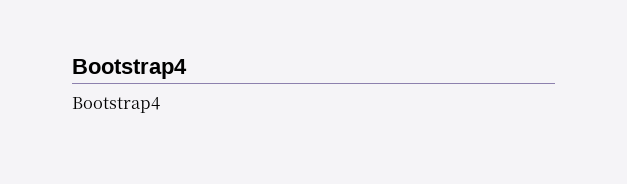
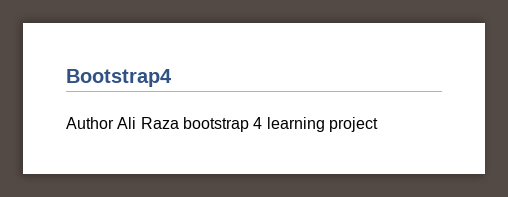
[72,97,160,113] Bootstrap4 -> [66,117,378,132] Author Ali Raza bootstrap 4 learning project

